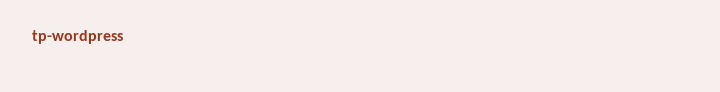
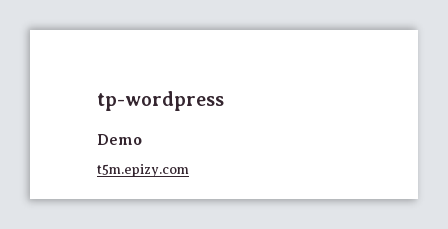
(123, 37) none -> [97,134,142,145] [97,164,189,177] // Demo // t5m.epizy.com

